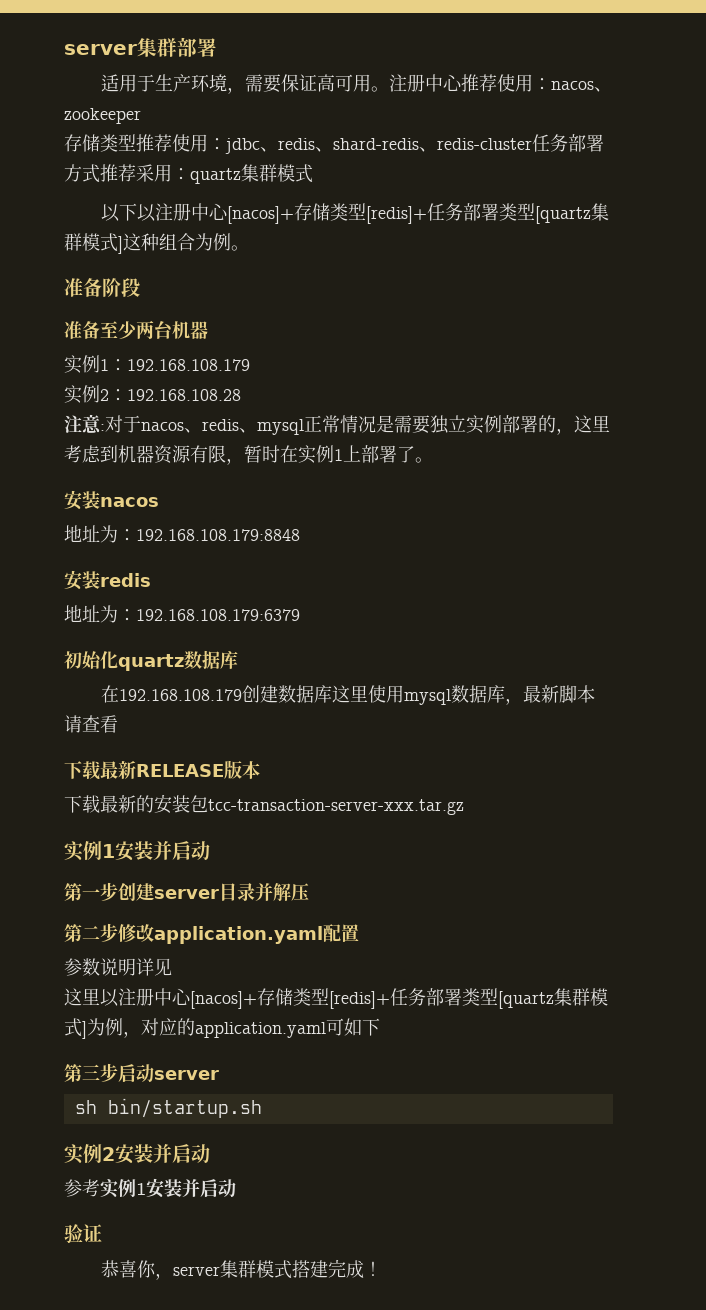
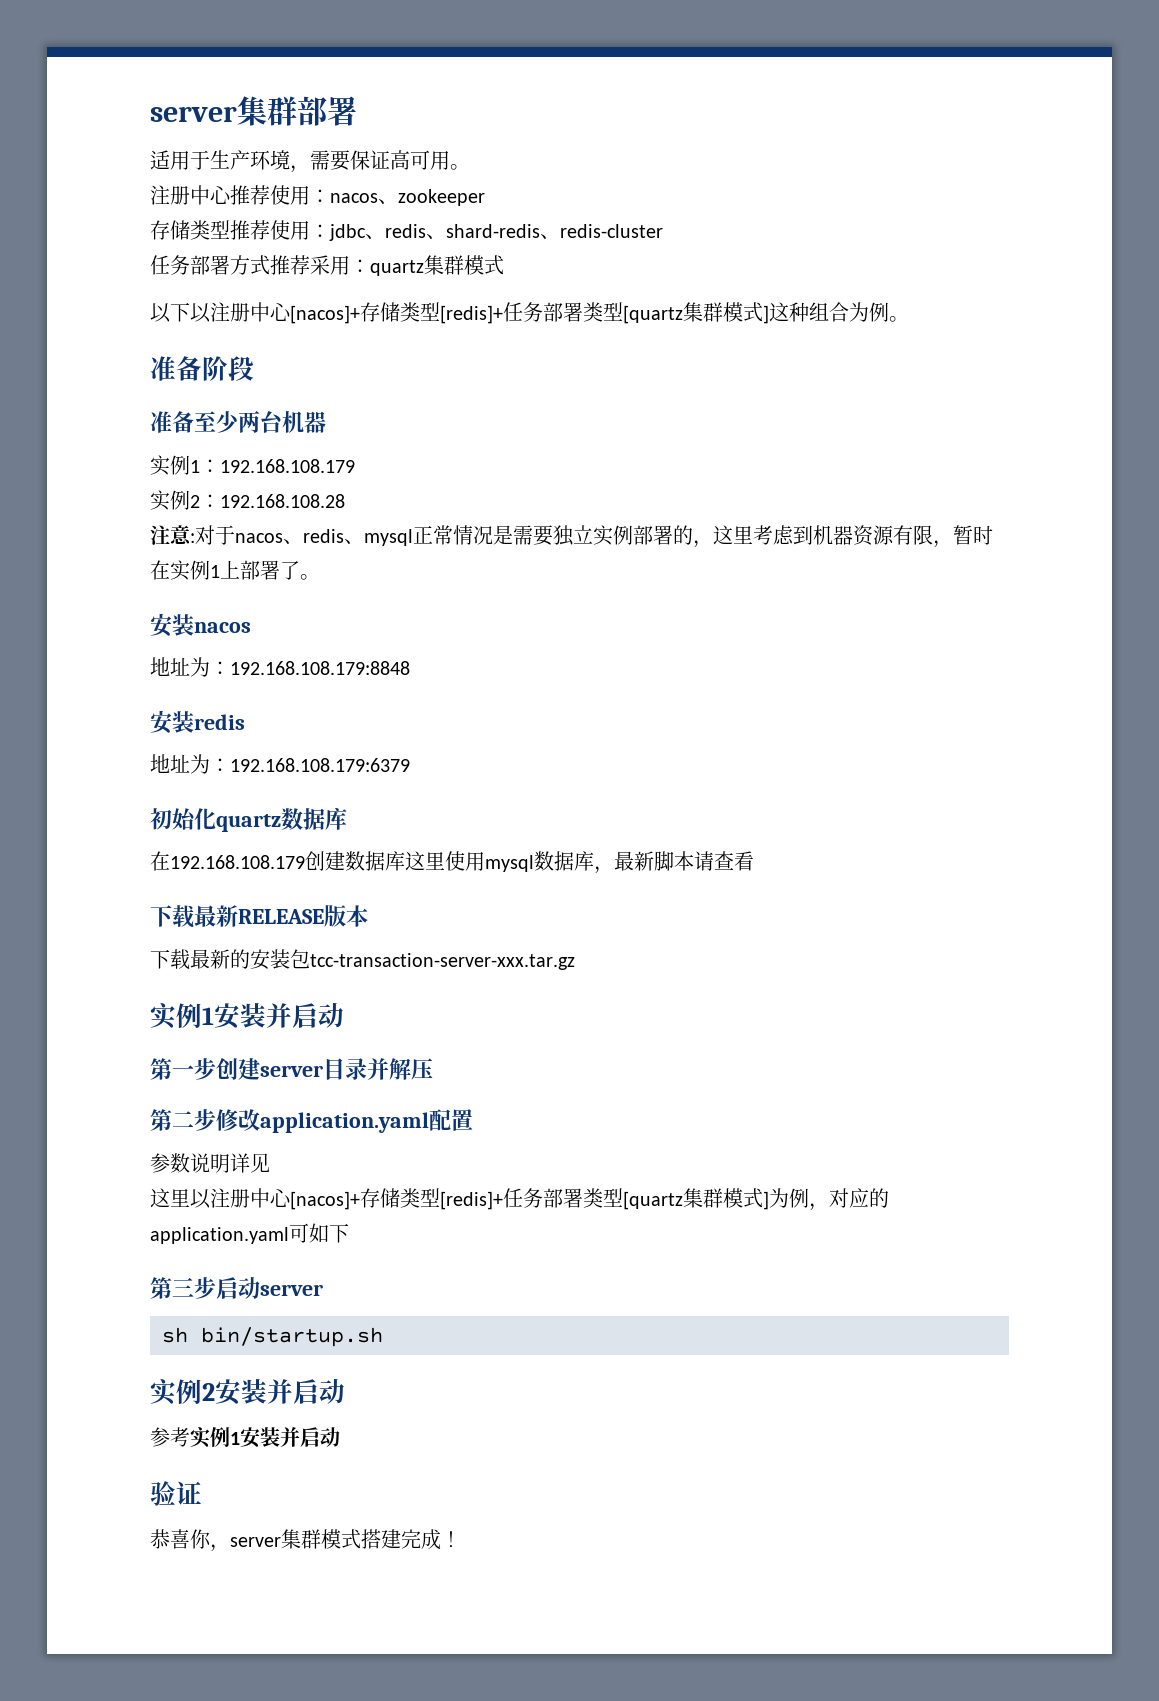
(390, 89) none -> (470, 167) //
(532, 144) none -> (663, 231) //

